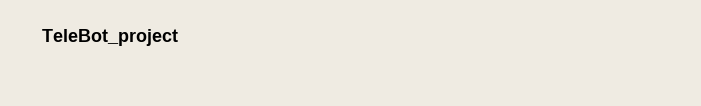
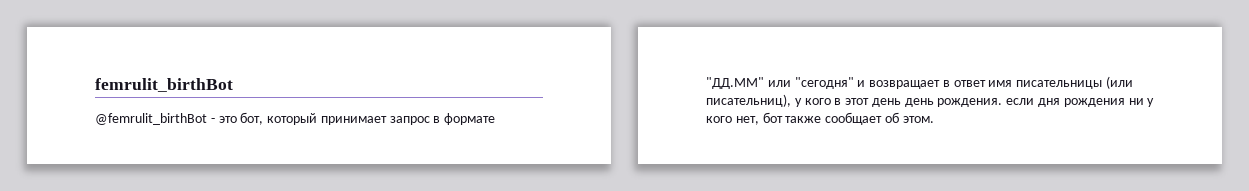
[42,29,178,46] TeleBot_project -> [95,78,233,92] [95,112,496,125] [706,76,1134,89] [706,94,1155,107] [706,112,934,125] femrulit_birthBot // @femrulit_birthBot - это бот, который принимает запрос в формате "ДД.ММ" или "сегодня" и возвращает в ответ имя писательницы (или писательниц), у кого в этот день день рождения. если дня рождения ни у кого нет, бот также сообщает об этом.

